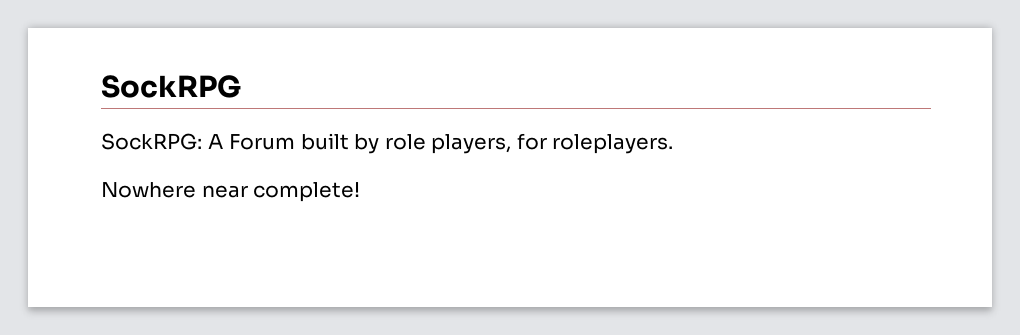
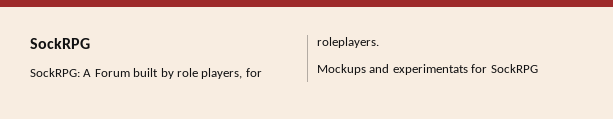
[101,182,361,202] Nowhere near complete! -> [317,64,538,75] Mockups and experimentats for SockRPG

